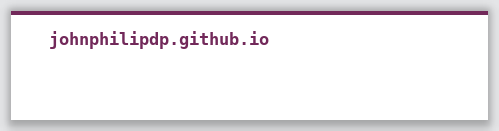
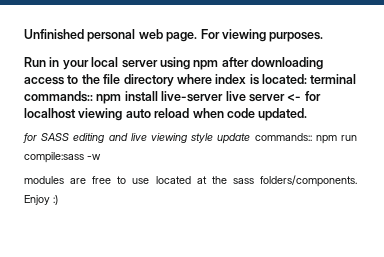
[49,31,269,49] johnphilipdp.github.io -> [24,29,324,42] [24,57,323,70] [24,74,357,87] [24,91,321,104] [24,108,308,121] [23,133,357,144] [24,152,101,163] [24,175,357,187] [24,195,58,205] Unfinished personal web page. For viewing purposes. // Run in your local server using npm after downloading access to the file directory where index is located: terminal commands:: npm install live-server live server <- for localhost viewing auto reload when code updated. // for SASS editing and live viewing style update commands:: npm run compile:sass -w // modules are free to use located at the sass folders/components. Enjoy :)

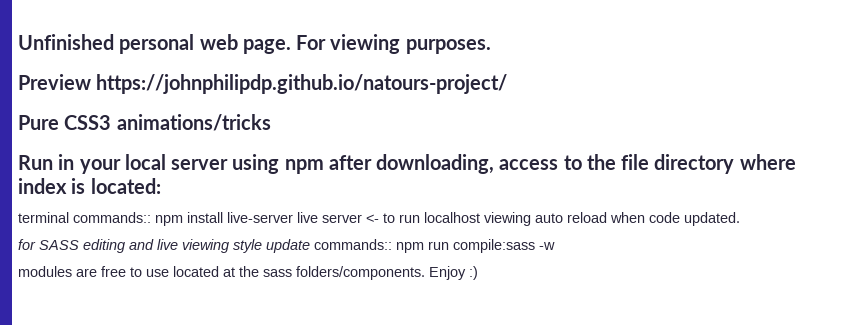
(324, 37) none -> [18,74,508,94] [18,114,271,131] // Preview https://johnphilipdp.github.io/natours-project/ // Pure CSS3 animations/tricks
[251,57,323,70] downloading -> [376,154,495,174] downloading,
(307, 79) none -> (161, 186) //
[304,91,321,101] for -> [383,213,420,223] to run

